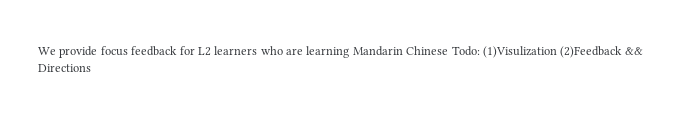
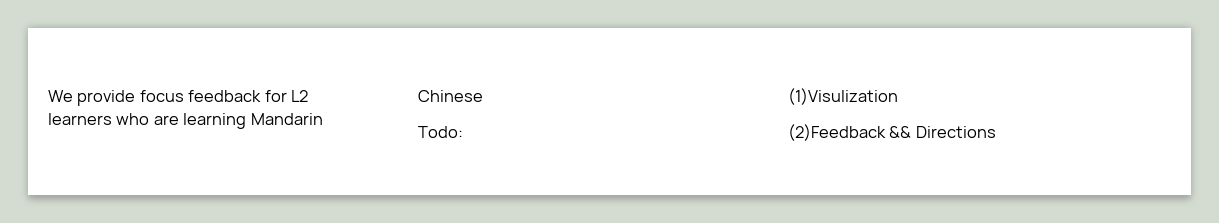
(449, 50) none -> (483, 96) //
(480, 51) none -> (463, 132) //
(557, 52) none -> (898, 96) //

